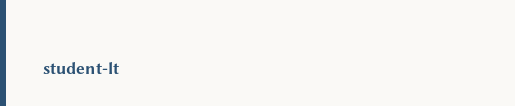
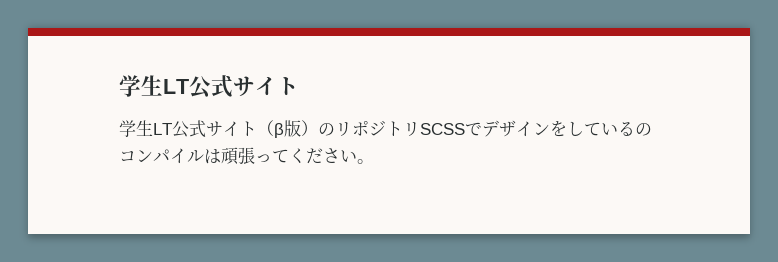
[43,62,119,74] student-lt -> [119,75,299,99] [119,120,652,138] [119,147,374,165] 学生LT公式サイト // 学生LT公式サイト（β版）のリポジトリSCSSでデザインをしているのコンパイルは頑張ってください。

